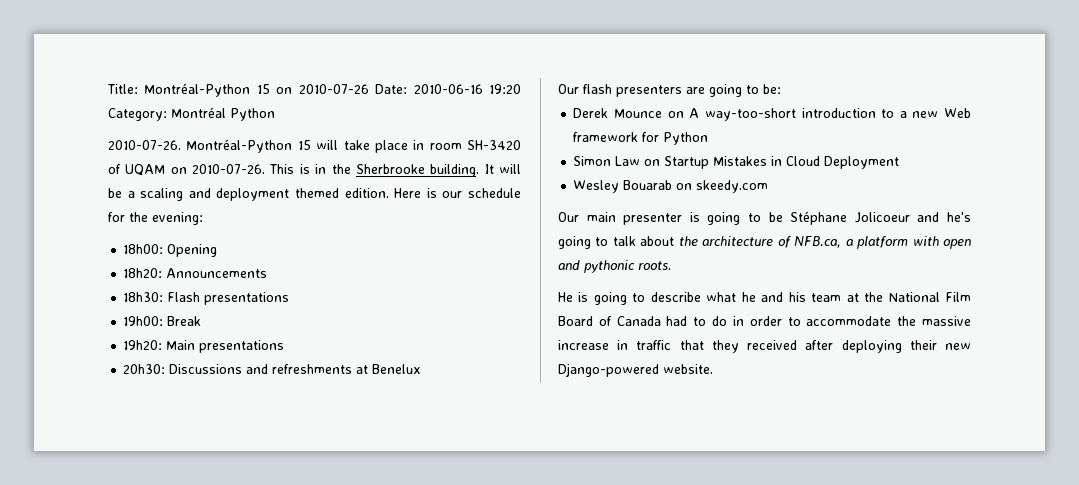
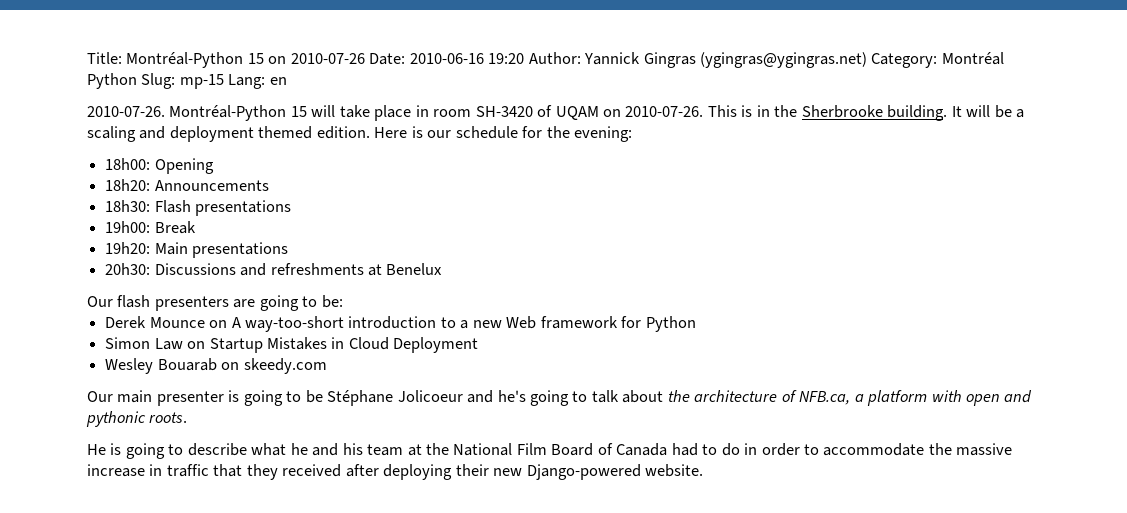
(521, 89) none -> [528,52,868,68] Author: Yannick Gingras (ygingras@ygingras.net)
(275, 114) none -> [141,73,287,89] Slug: mp-15 Lang: en

